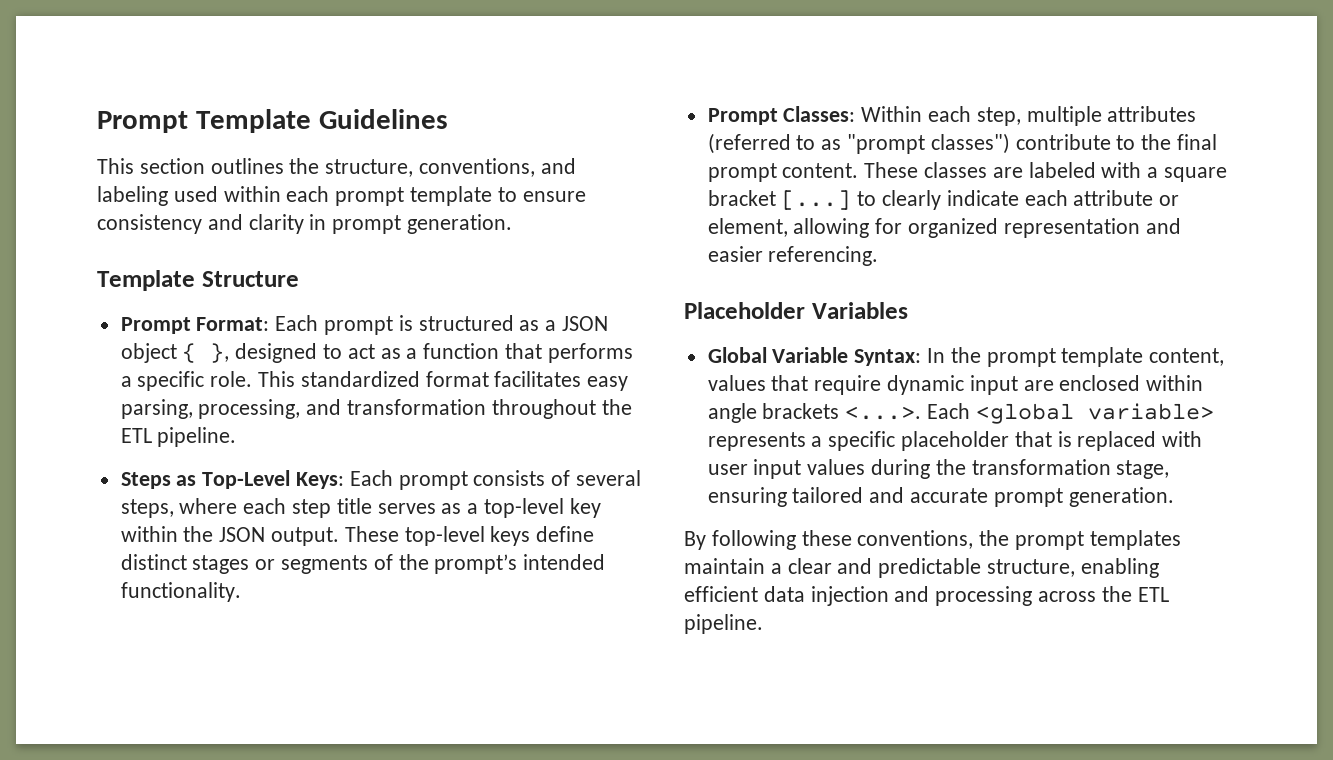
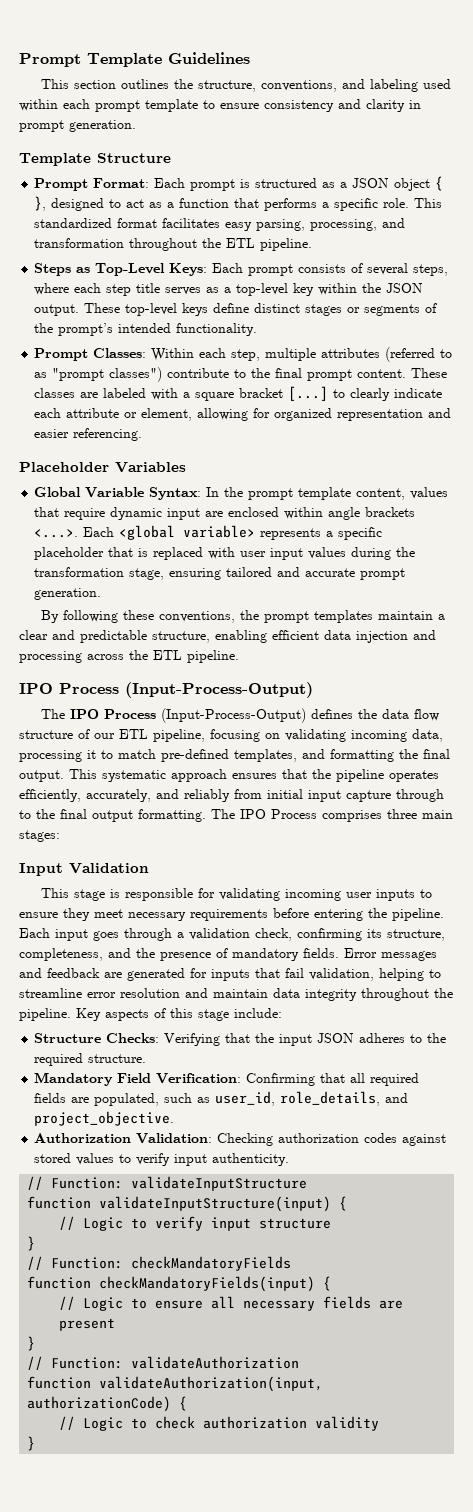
(763, 624) none -> [19,682,313,698] [40,708,439,723] [19,729,443,742] [19,749,450,762] [19,769,439,782] [19,789,444,802] [19,809,453,822] [19,830,60,842] [19,863,149,876] [40,888,432,901] [19,908,444,921] [19,928,445,941] [19,948,437,961] [19,968,441,981] [19,988,453,1001] [19,1008,282,1021] [34,1033,447,1046] [34,1053,147,1066] [34,1072,420,1086] [34,1091,409,1106] [34,1111,175,1126] [34,1133,447,1146] [34,1153,290,1166] [27,1176,308,1191] [27,1196,348,1212] [59,1216,332,1231] [27,1236,36,1251] [27,1256,292,1271] [27,1276,332,1292] [59,1296,404,1311] [59,1318,116,1331] [27,1336,36,1351] [27,1356,300,1370] [27,1376,324,1392] [27,1396,188,1412] [59,1416,380,1431] [27,1436,36,1451] // IPO Process (Input-Process-Output) // The IPO Process (Input-Process-Output) defines the data flow structure of our ETL pipeline, focusing on validating incoming data, processing it to match pre-defined templates, and formatting the final output. This systematic approach ensures that the pipeline operates efficiently, accurately, and reliably from initial input capture through to the final output formatting. The IPO Process comprises three main stages: // Input Validation // This stage is responsible for validating incoming user inputs to ensure they meet necessary requirements before entering the pipeline. Each input goes through a validation check, confirming its structure, completeness, and the presence of mandatory fields. Error messages and feedback are generated for inputs that fail validation, helping to streamline error resolution and maintain data integrity throughout the pipeline. Key aspects of this stage include: // Structure Checks: Verifying that the input JSON adheres to the required structure. // Mandatory Field Verification: Confirming that all required fields are populated, such as user_id, role_details, and project_objective. // Authorization Validation: Checking authorization codes against stored values to verify input authenticity. // // Function: validateInputStructure // function validateInputStructure(input) { // // Logic to verify input structure // } // // Function: checkMandatoryFields // function checkMandatoryFields(input) { // // Logic to ensure all necessary fields are present // } // // Function: validateAuthorization // function validateAuthorization(input, authorizationCode) { // // Logic to check authorization validity // }

